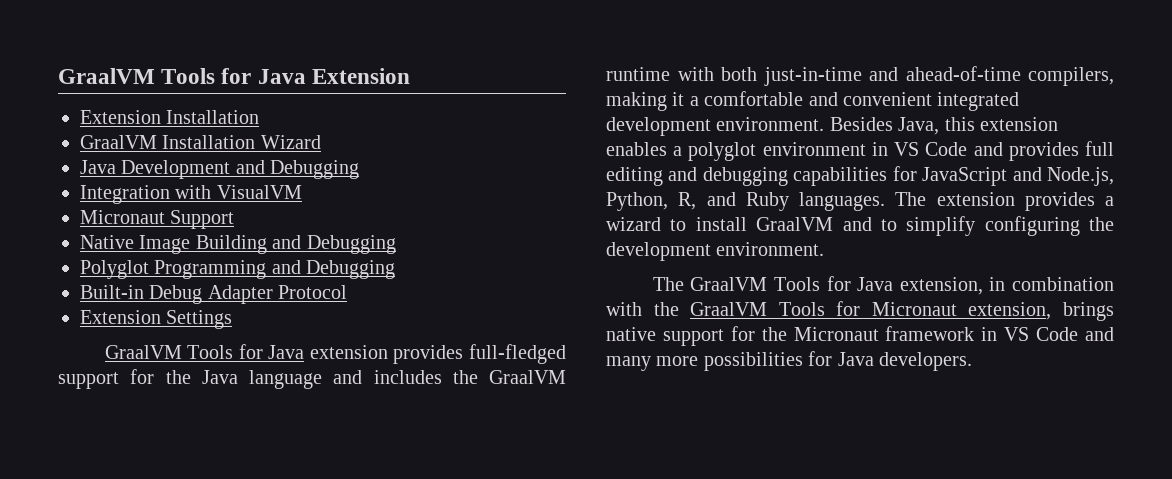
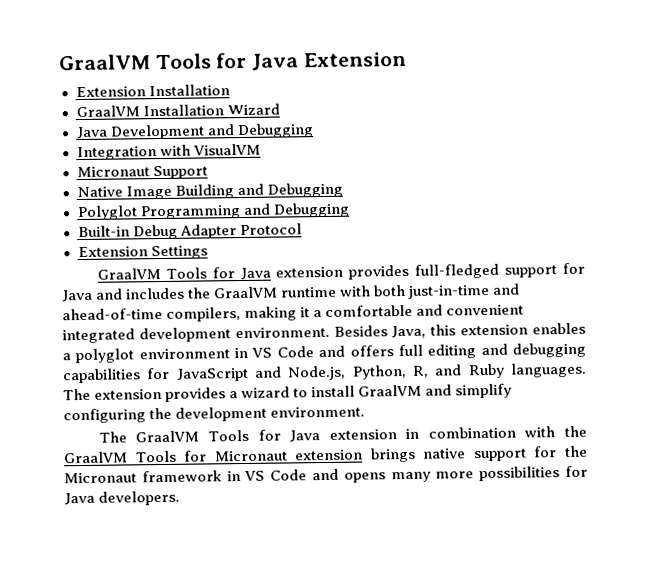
[165,370,322,389] the Java language -> [61,289,93,303] Java
[1008,142,1079,161] provides -> [349,345,394,357] offers
[880,219,897,231] to -> (453, 390) none
[899,277,983,295] extension, -> [328,429,397,440] extension
[968,302,1052,320] extension, -> [294,449,364,461] extension
(1114, 334) none -> [343,472,386,483] opens

